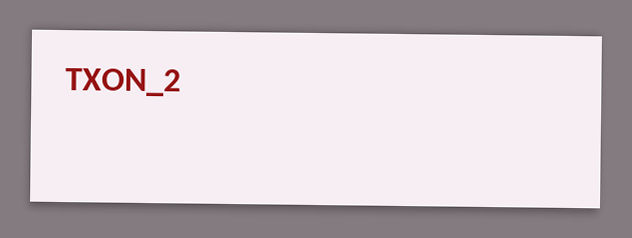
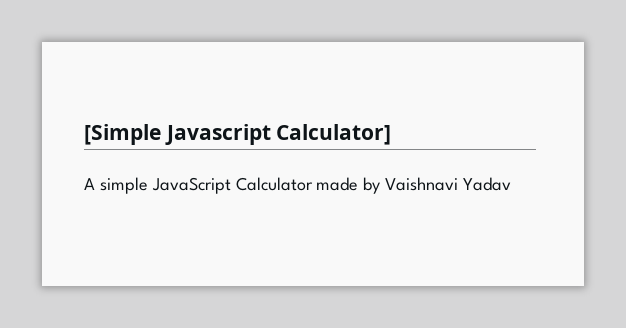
[65,68,181,97] TXON_2 -> [84,124,392,145] [84,177,512,194] [Simple Javascript Calculator] // A simple JavaScript Calculator made by Vaishnavi Yadav

